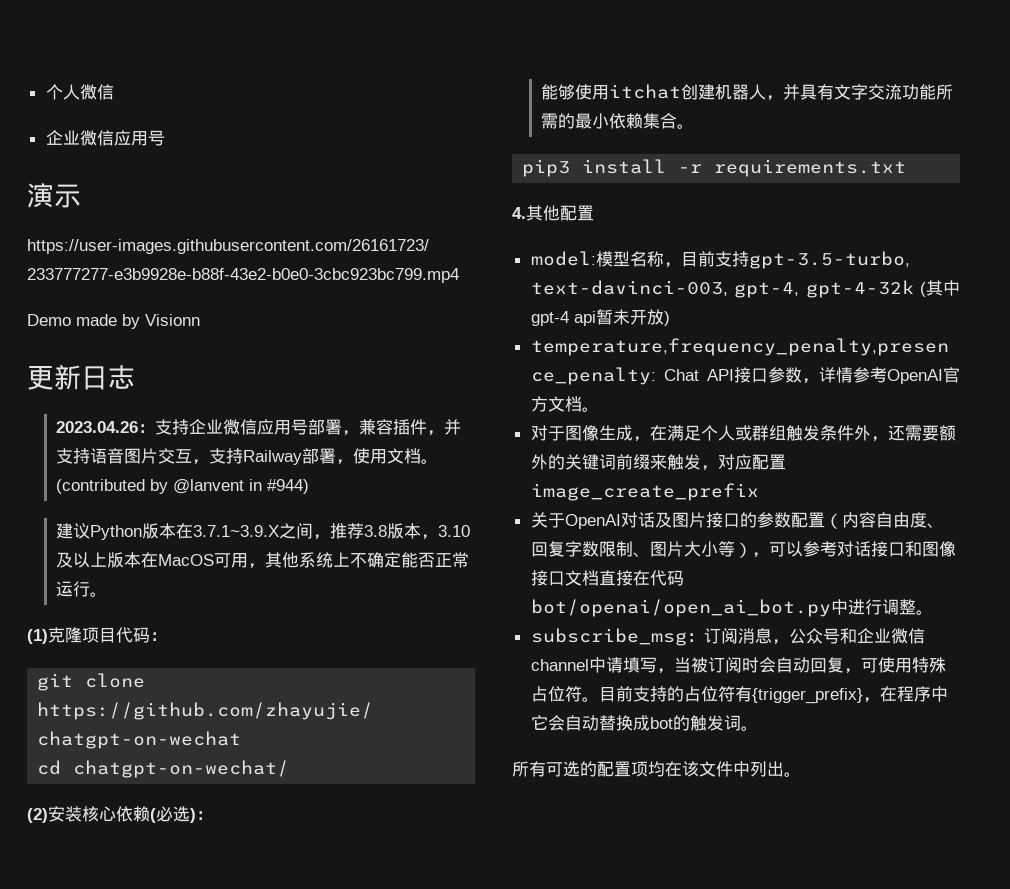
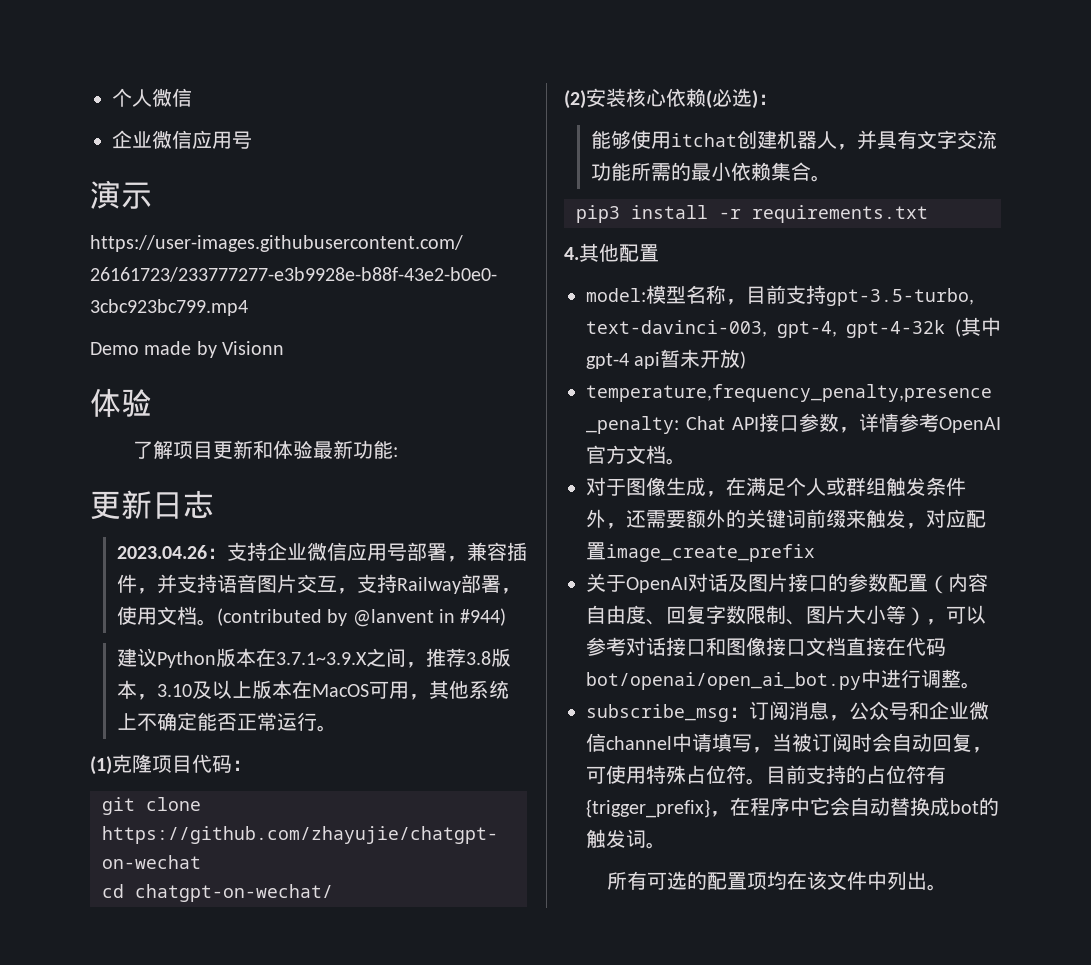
(200, 320) none -> [90,388,152,417] [133,440,399,459] // 体验 // 了解项目更新和体验最新功能:

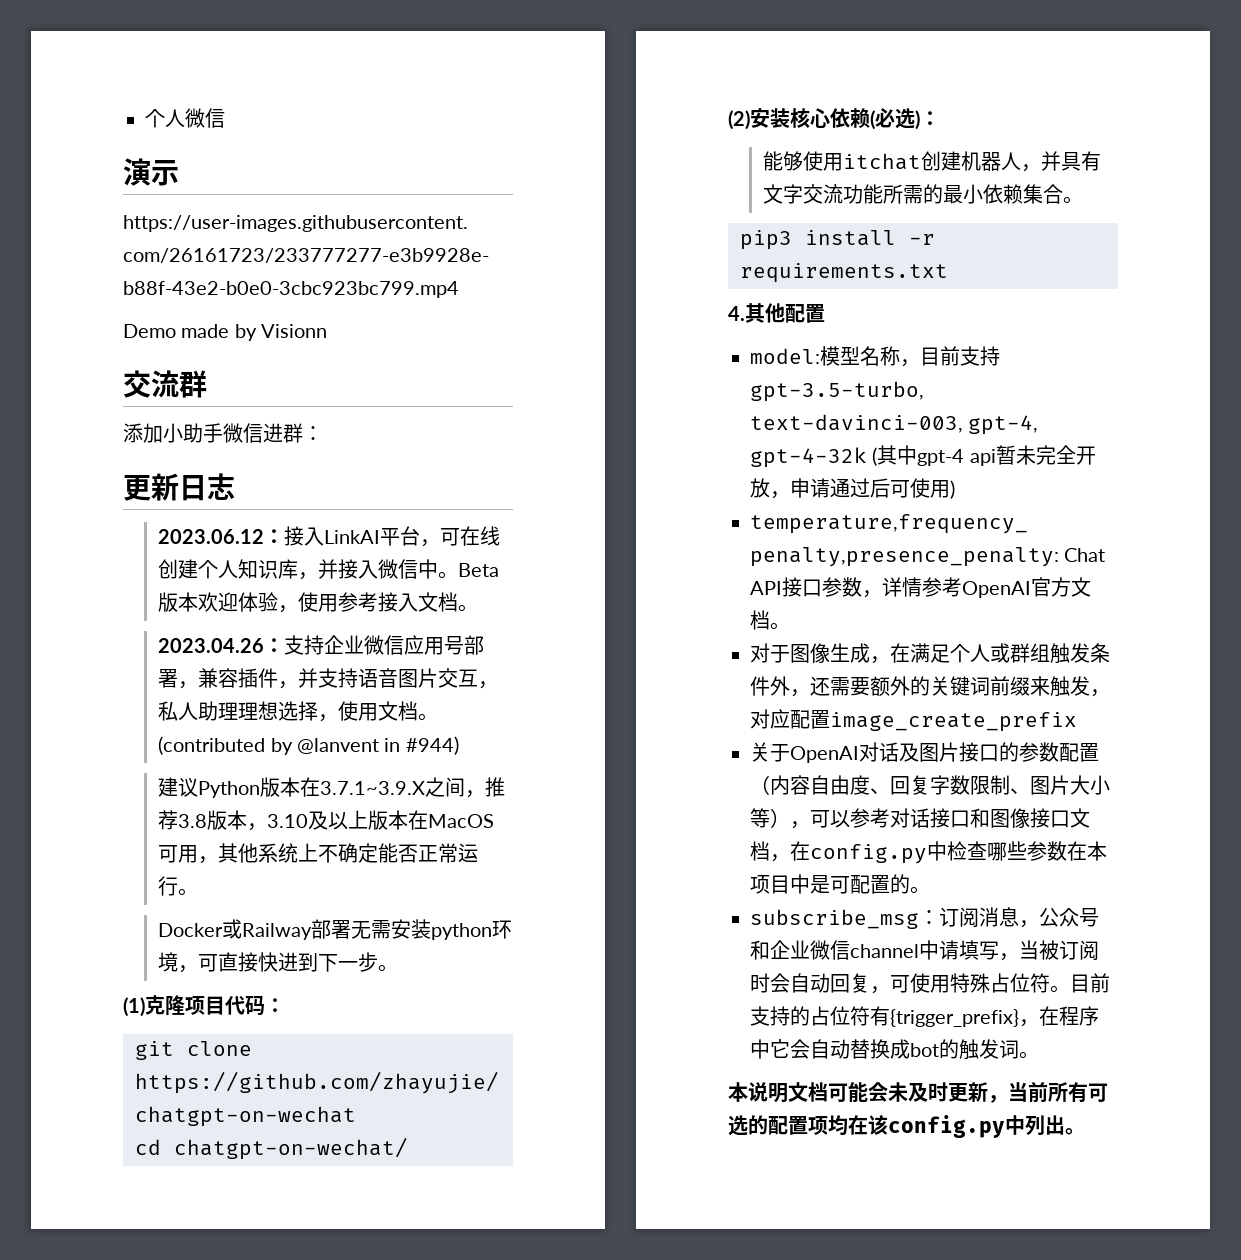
[112,130,252,149] // 企业微信应用号 -> (225, 118) none
[90,388,152,417] [133,440,399,459] [90,490,214,520] 体验 // 了解项目更新和体验最新功能: // 更新日志 -> [123,370,207,398] [123,423,323,443] [123,473,235,501] [158,526,501,547] [158,559,500,580] [158,592,479,613] 交流群 // 添加小助手微信进群： // 更新日志 // 2023.06.12：接入LinkAI平台，可在线创建个人知识库，并接入微信中。Beta版本欢迎体验，使用参考接入文档。
[356,574,501,594] 支持Railway部署 -> [158,701,319,721] 私人助理理想选择
(337, 728) none -> [158,919,513,940] [158,952,399,973] // Docker或Railway部署无需安装python环境，可直接快进到下一步。
[700,349,741,368] 开放 -> [1035,445,1096,465] [750,478,950,499] 完全开放，申请通过后可使用
[846,637,946,656] [586,669,961,690] 直接在代码bot/openai/open_ai_bot.py中进行调整 -> [770,841,1107,864] [750,874,910,894] ，在config.py中检查哪些参数在本项目中是可配置的
(666, 845) none -> [728,1082,1048,1103] 本说明文档可能会未及时更新，当前
[827,871,868,890] 文件 -> [888,1115,1005,1138] config.py

